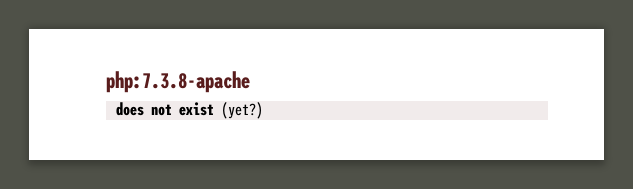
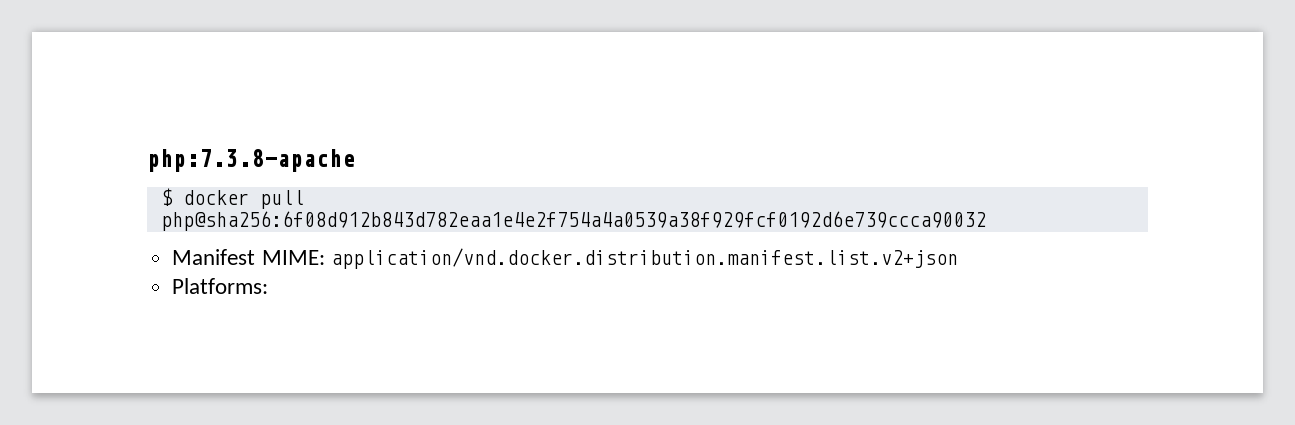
[115,102,263,119] does not exist (yet?) -> [160,188,304,209] [160,211,986,231] [172,248,958,269] [172,278,269,294] $ docker pull php@sha256:6f08d912b843d782eaa1e4e2f754a4a0539a38f929fcf0192d6e739ccca90032 // Manifest MIME: application/vnd.docker.distribution.manifest.list.v2+json // Platforms:

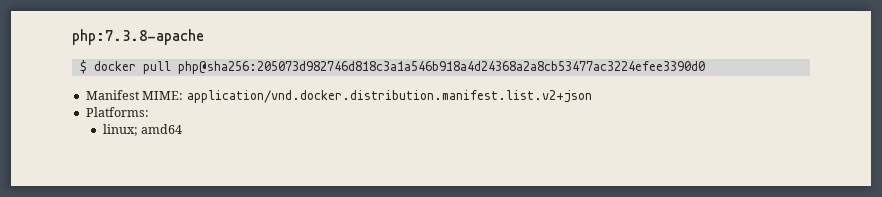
[160,211,986,231] php@sha256:6f08d912b843d782eaa1e4e2f754a4a0539a38f929fcf0192d6e739ccca90032 -> [177,61,705,74] php@sha256:205073d982746d818c3a1a546b918a4d24368a2a8cb53477ac3224efee3390d0
(269, 286) none -> [102,124,182,136] // linux; amd64

